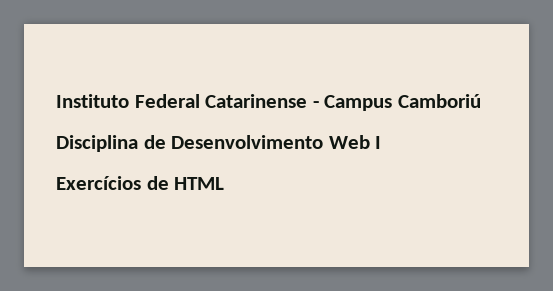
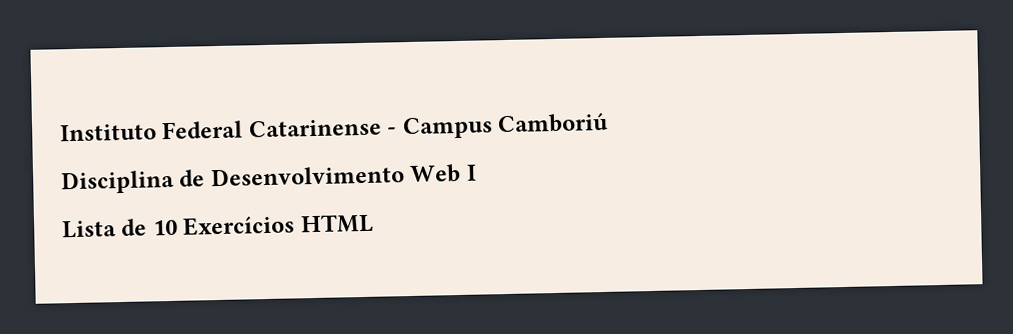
[56,176,169,190] Exercícios de -> [62,215,296,239] Lista de 10 Exercícios

